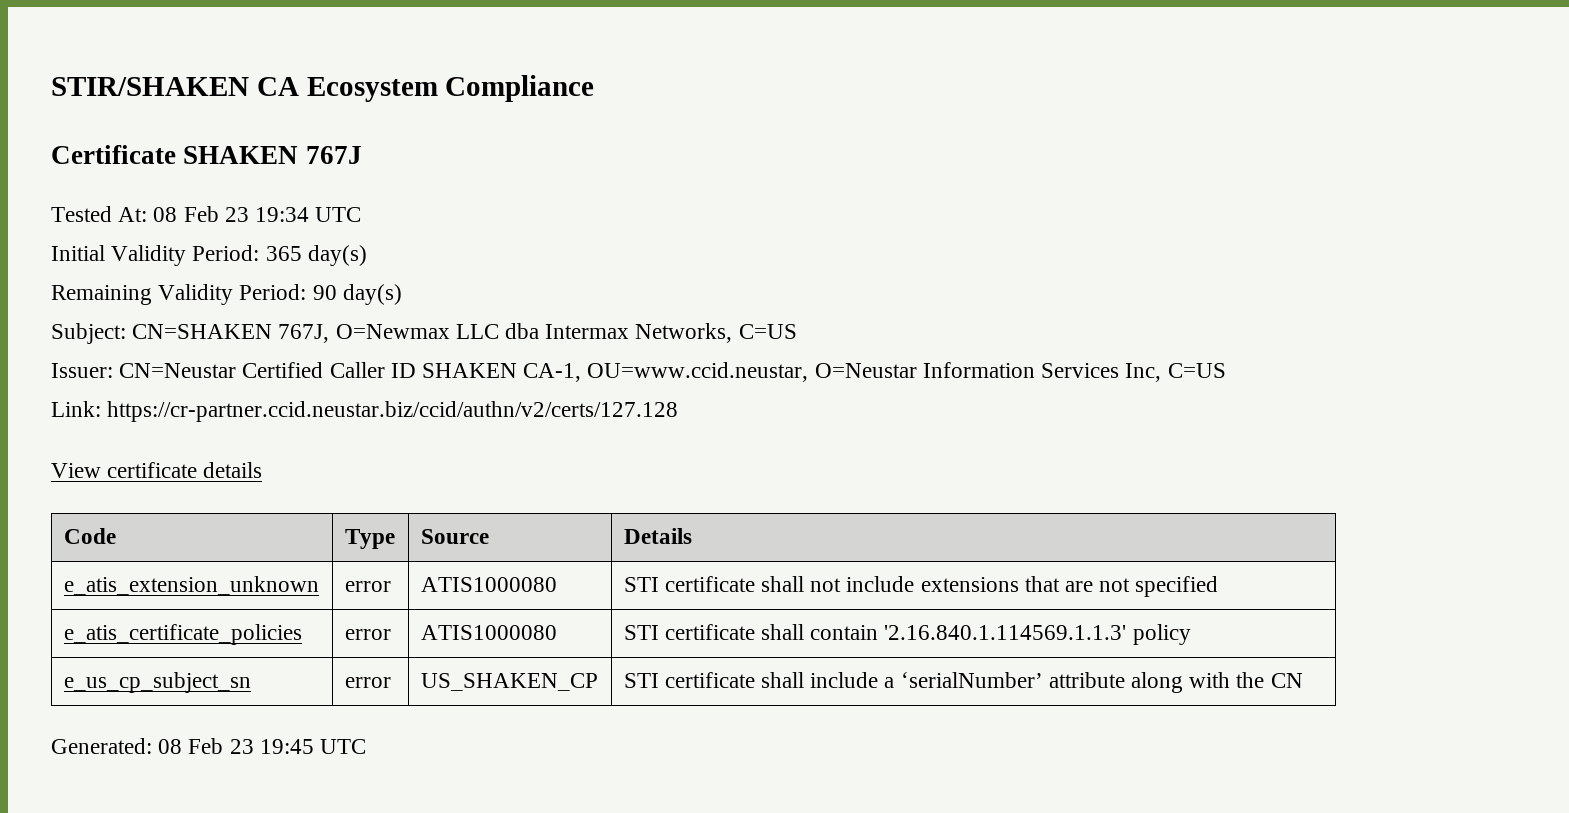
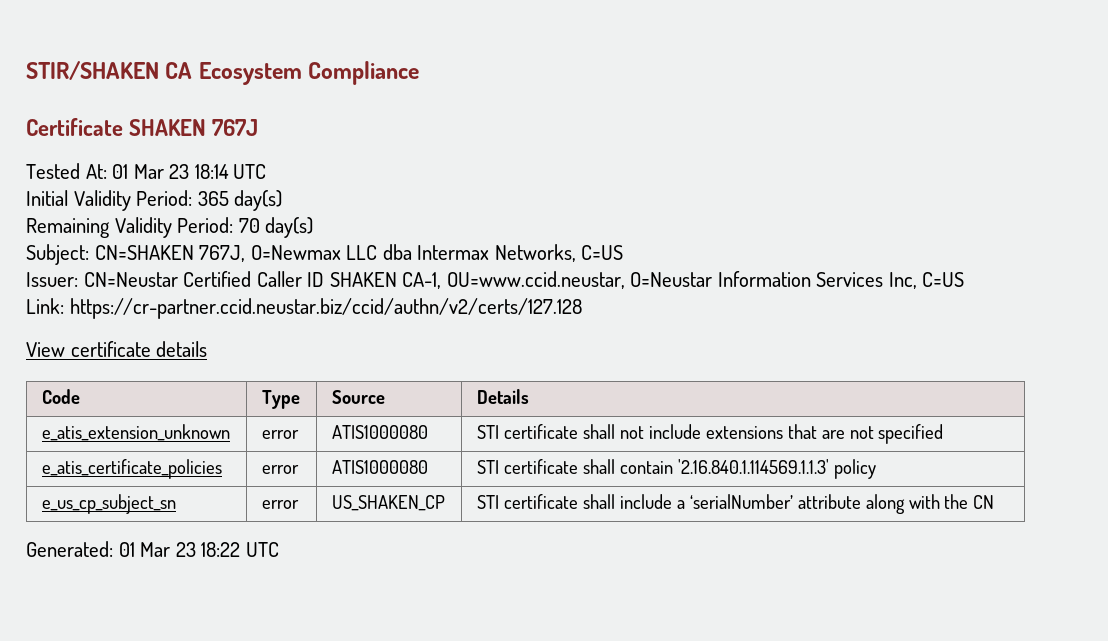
[153,206,310,222] 08 Feb 23 19:34 -> [112,164,229,179] 01 Mar 23 18:14
[312,285,337,300] 90 -> [238,218,260,233] 70
[158,738,314,754] 08 Feb 23 19:45 -> [118,542,241,557] 01 Mar 23 18:22

